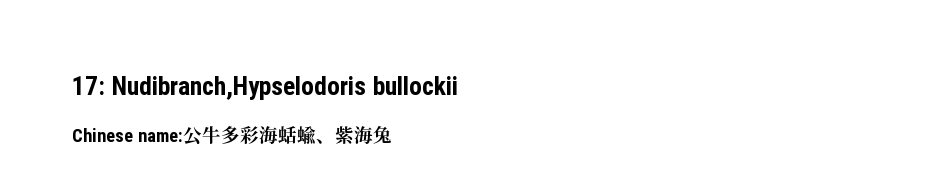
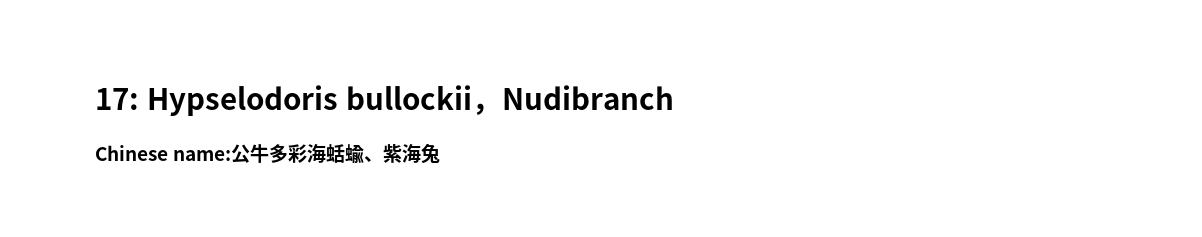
[111,76,366,100] Nudibranch,Hypselodoris -> [146,85,338,116] Hypselodoris
(458, 85) none -> [471,85,674,116] ，Nudibranch

